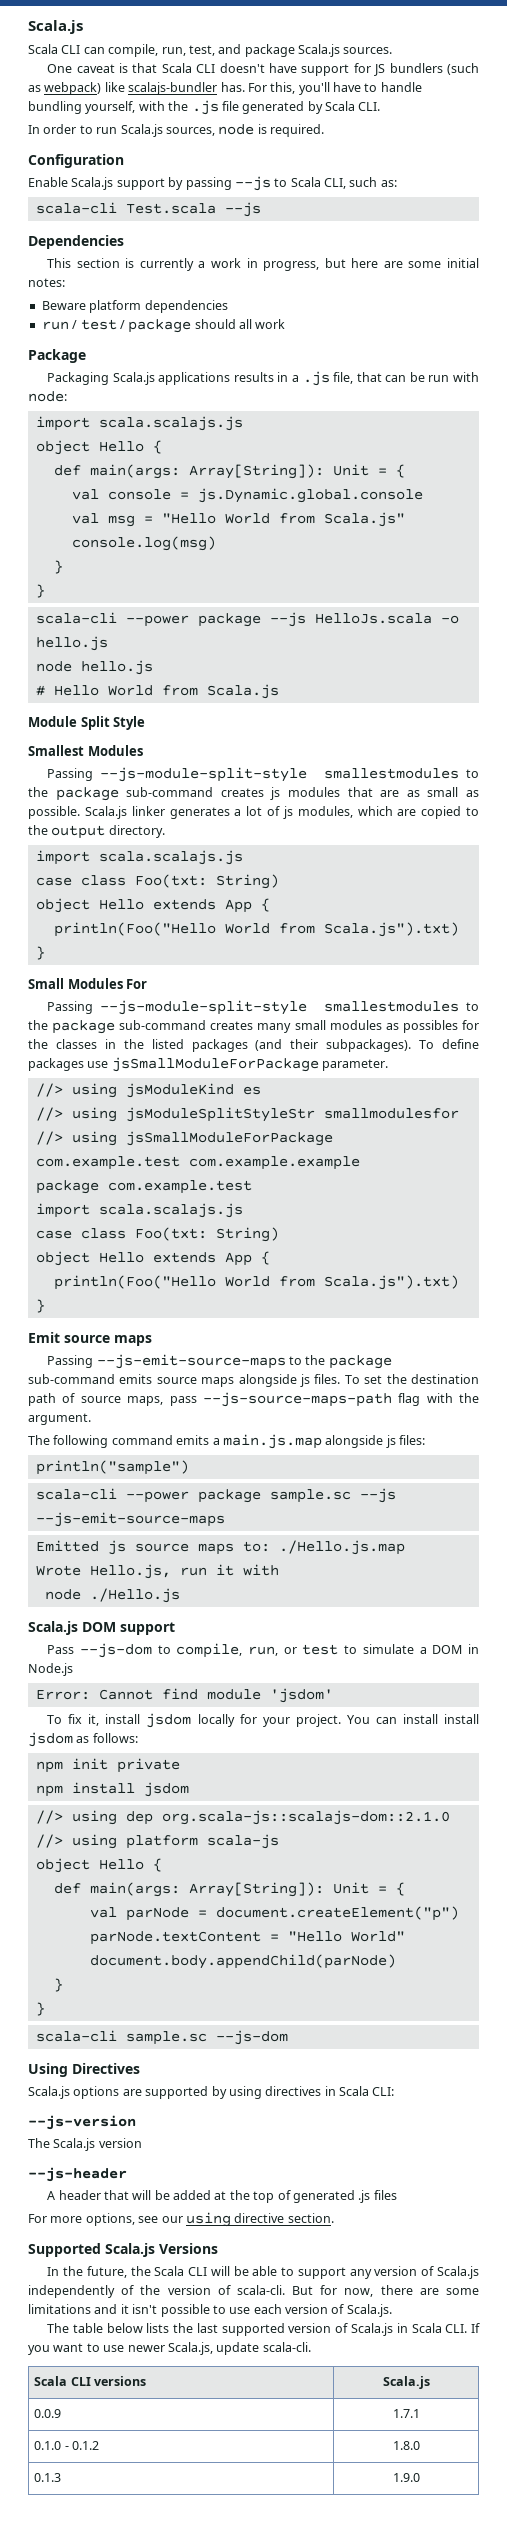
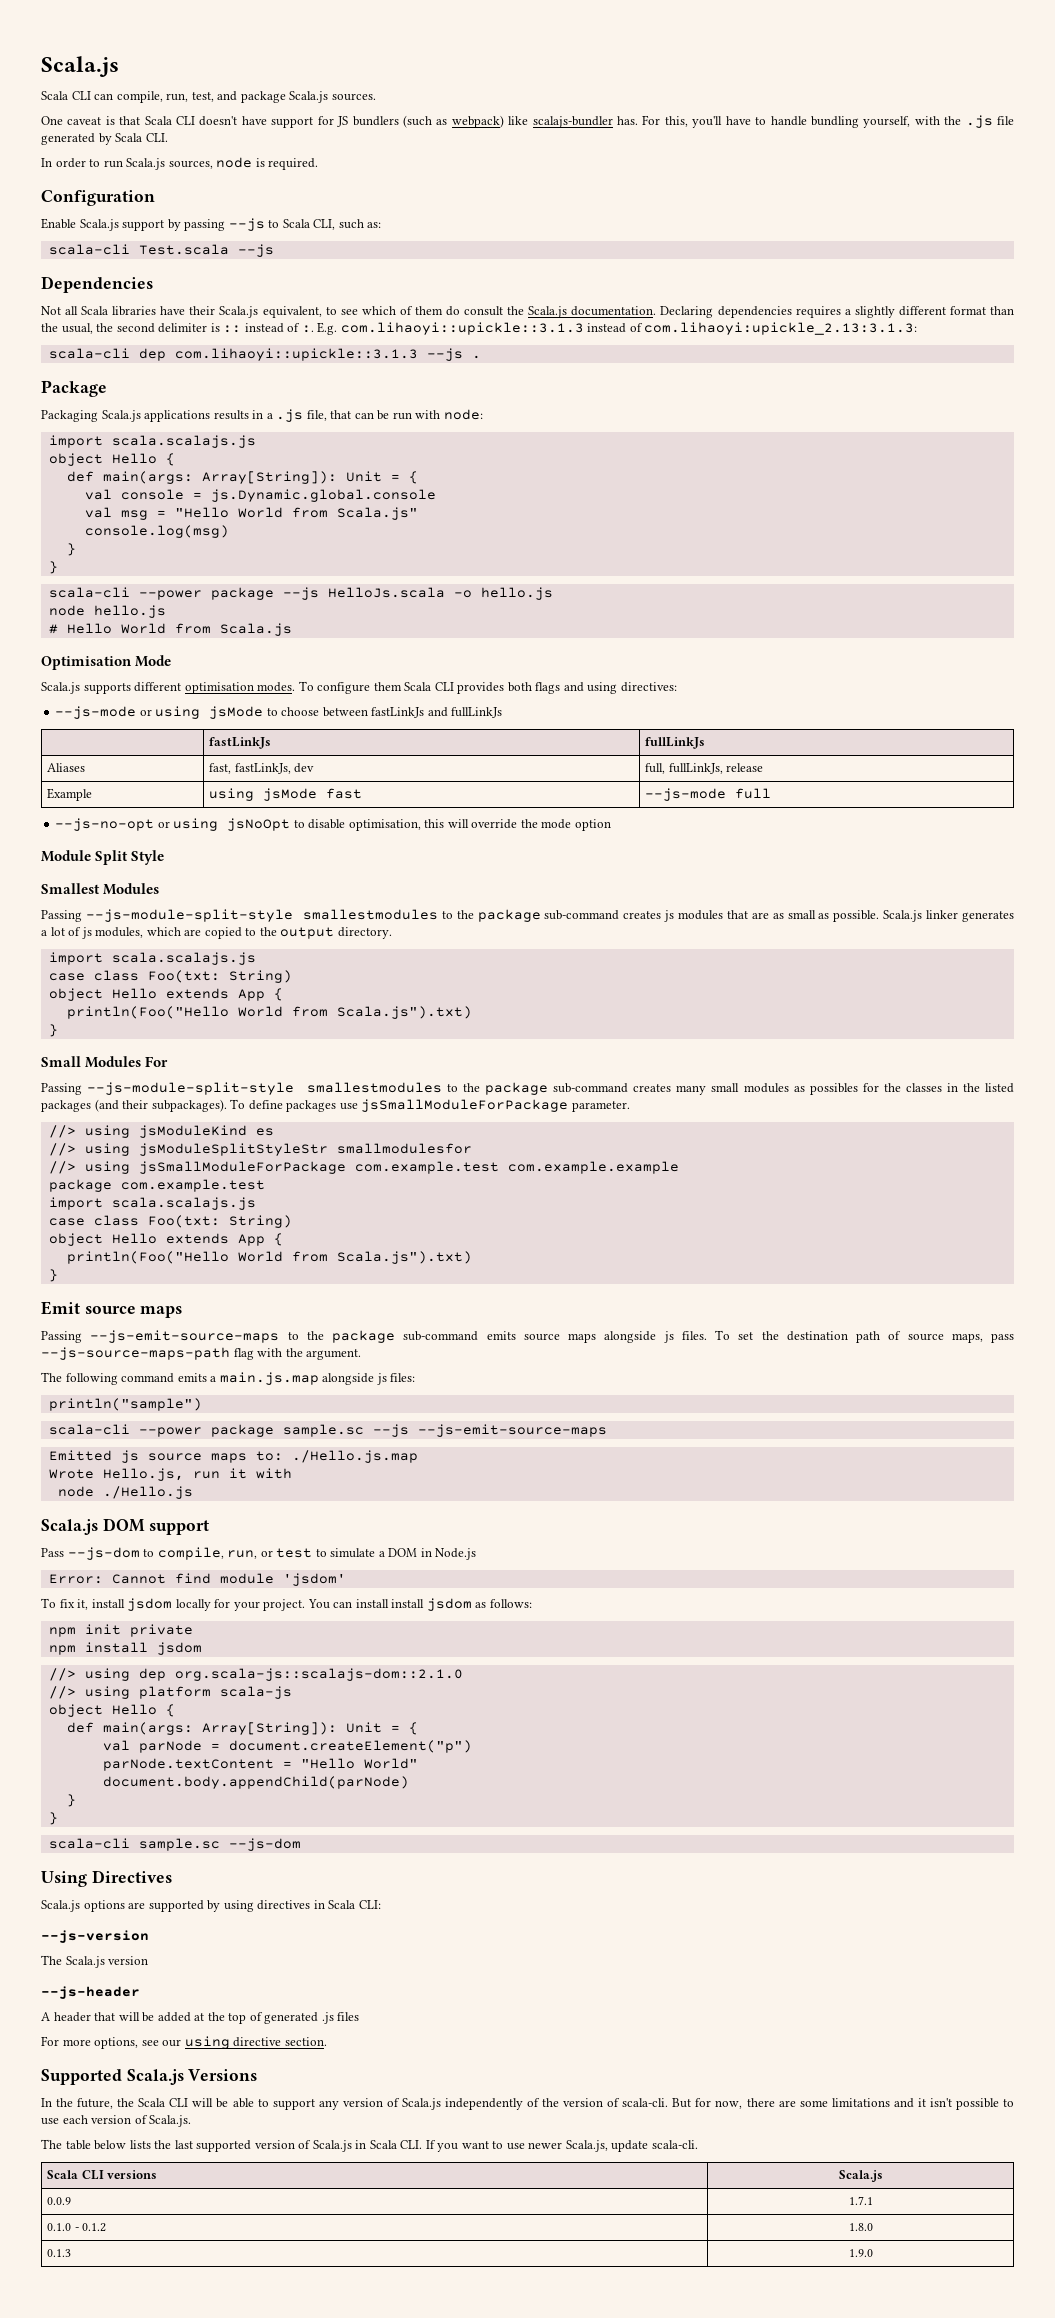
[47,258,479,271] [28,278,65,287] [41,300,228,313] [41,319,286,333] This section is currently a work in progress, but here are some initial notes: // Beware platform dependencies // run / test / package should all work -> [41,306,1015,318] [41,322,918,335] [48,348,481,361] Not all Scala libraries have their Scala.js equivalent, to see which of them do consult the Scala.js documentation. Declaring dependencies requires a slightly different format than the usual, the second delimiter is :: instead of :. E.g. com.lihaoyi::upickle::3.1.3 instead of com.lihaoyi:upickle_2.13:3.1.3: // scala-cli dep com.lihaoyi::upickle::3.1.3 --js .
(279, 691) none -> [41,655,172,670] [41,681,677,694] [55,706,503,719] [209,737,272,749] [645,737,706,749] [47,763,86,772] [209,763,315,774] [645,763,764,774] [47,788,93,801] [209,788,363,801] [645,788,772,801] [55,818,611,831] // Optimisation Mode // Scala.js supports different optimisation modes. To configure them Scala CLI provides both flags and using directives: // --js-mode or using jsMode to choose between fastLinkJs and fullLinkJs // | fastLinkJs | fullLinkJs // Aliases | fast, fastLinkJs, dev | full, fullLinkJs, release // Example | using jsMode fast | --js-mode full // --js-no-opt or using jsNoOpt to disable optimisation, this will override the mode option

